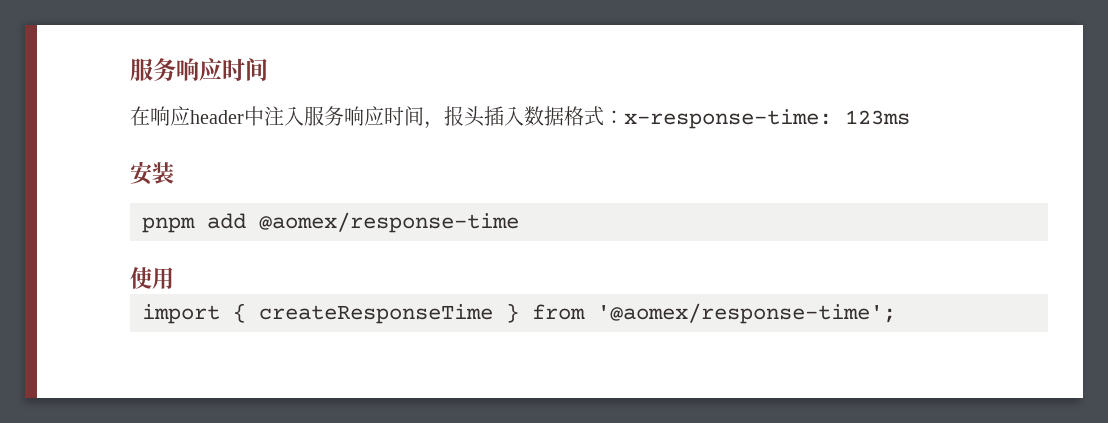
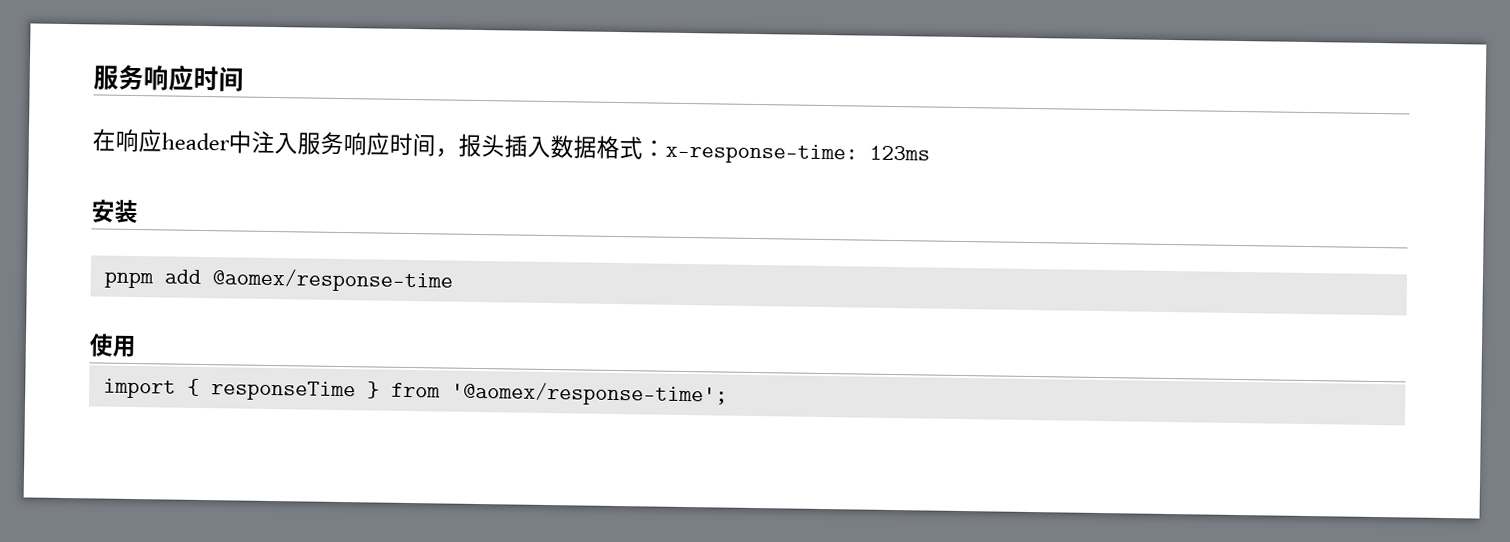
[259,304,493,324] createResponseTime -> [210,380,356,402] responseTime

